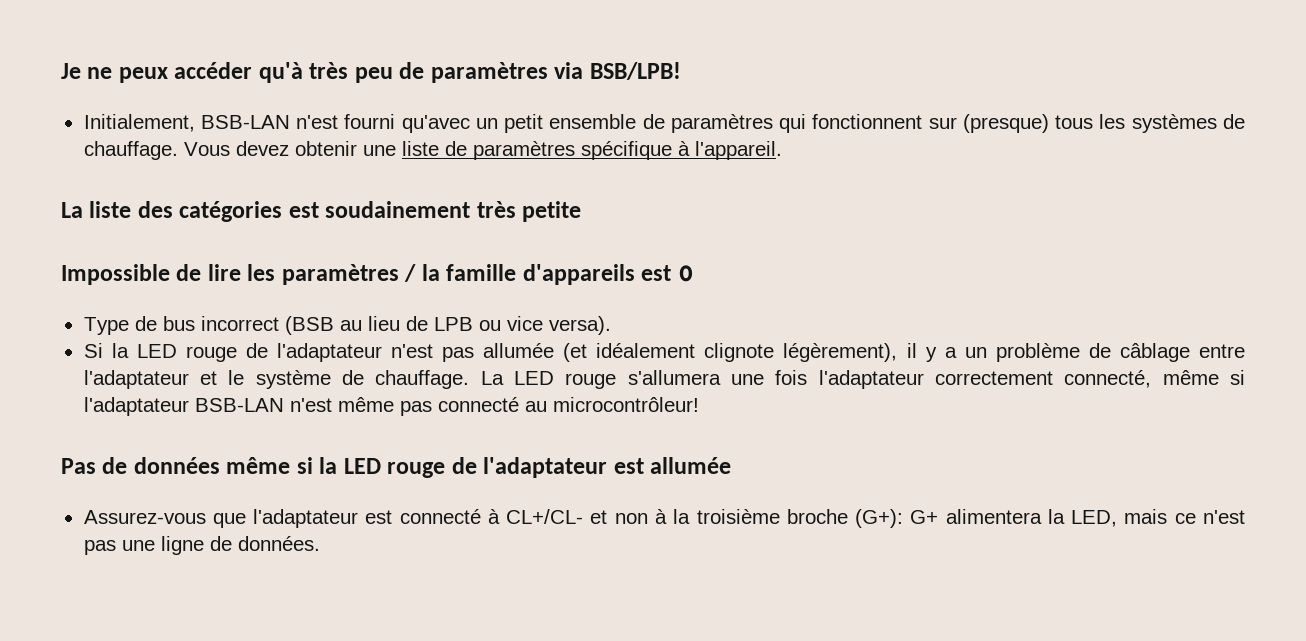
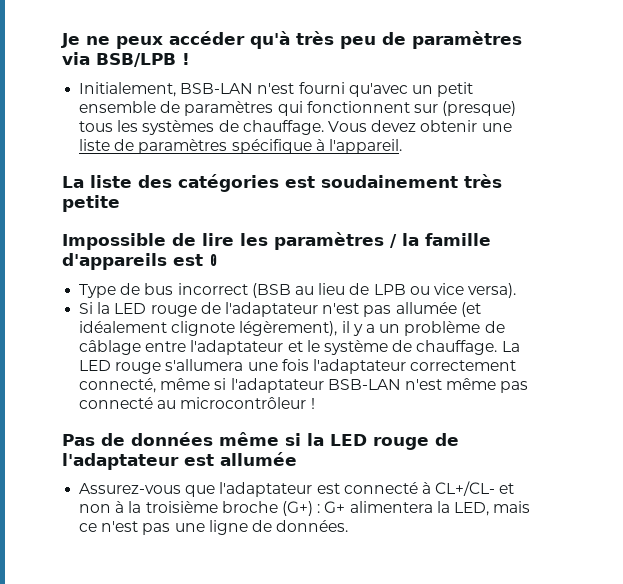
[589,62,681,80] BSB/LPB! -> [96,53,190,67] BSB/LPB !
[552,397,699,412] microcontrôleur! -> [180,397,315,409] microcontrôleur !
[855,509,904,528] (G+): -> [281,501,321,516] (G+) :

